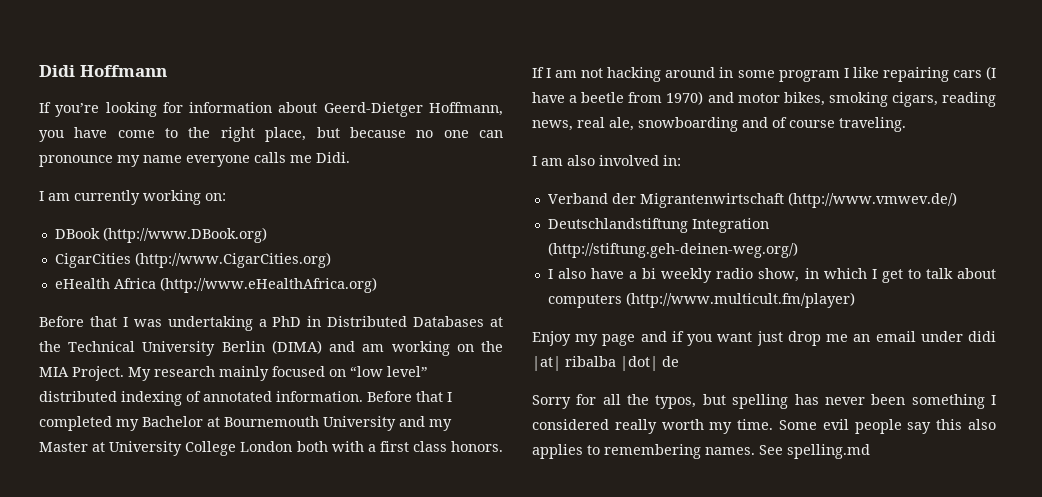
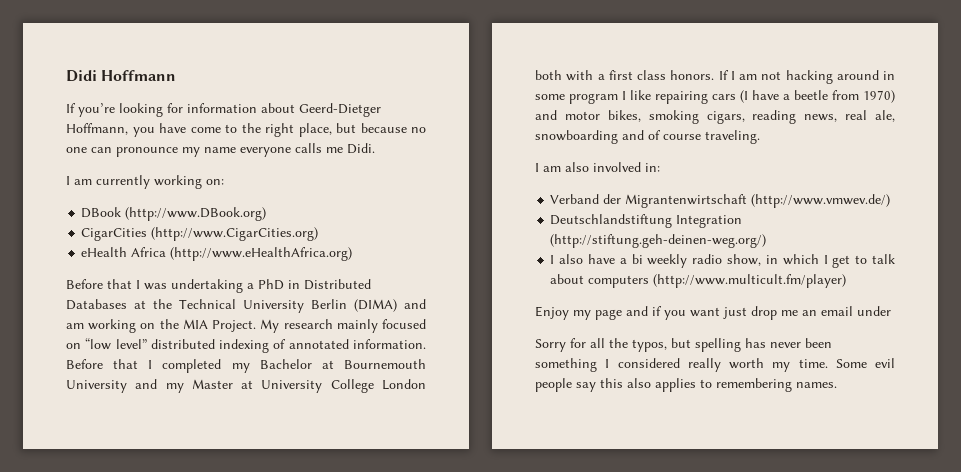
[968,331,996,342] [532,356,679,371] didi |at| ribalba |dot| de -> (891, 311) none
[759,444,870,459] See spelling.md -> (837, 385) none

